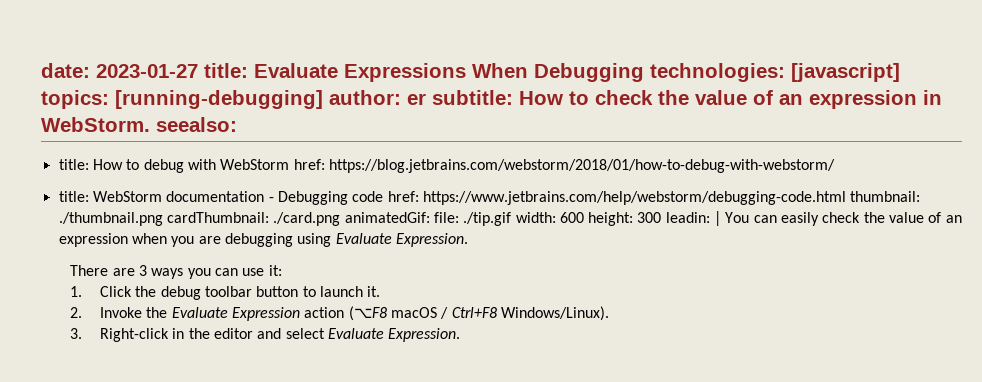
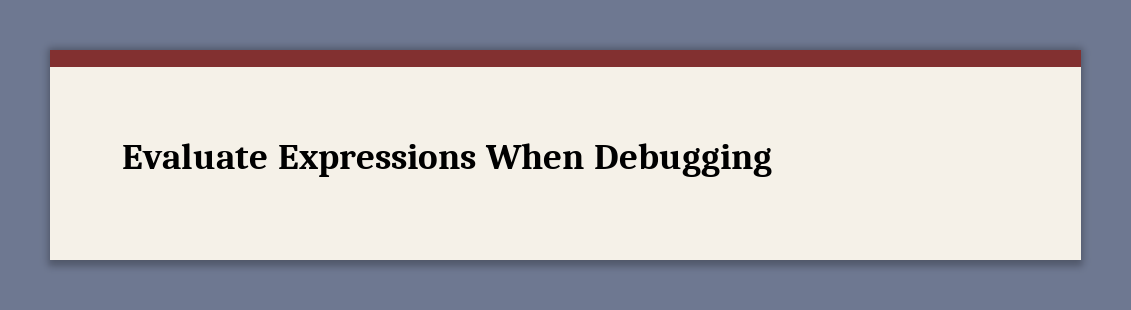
[41,63,248,78] date: 2023-01-27 title: -> (122, 156) none
[650,63,900,82] [41,90,942,109] [41,117,237,132] [58,159,835,173] [58,191,921,205] [58,211,962,226] [58,233,468,247] [70,265,282,279] [70,286,381,300] [70,306,609,321] [70,328,461,342] technologies: [javascript] topics: [running-debugging] author: er subtitle: How to check the value of an expression in WebStorm. seealso: // title: How to debug with WebStorm href: https://blog.jetbrains.com/webstorm/2018/01/how-to-debug-with-webstorm/ // title: WebStorm documentation - Debugging code href: https://www.jetbrains.com/help/webstorm/debugging-code.html thumbnail: ./thumbnail.png cardThumbnail: ./card.png animatedGif: file: ./tip.gif width: 600 height: 300 leadin: | You can easily check the value of an expression when you are debugging using Evaluate Expression. // There are 3 ways you can use it: // 1. Click the debug toolbar button to launch it. // 2. Invoke the Evaluate Expression action (⌥F8 macOS / Ctrl+F8 Windows/Linux). // 3. Right-click in the editor and select Evaluate Expression. -> (772, 160) none

